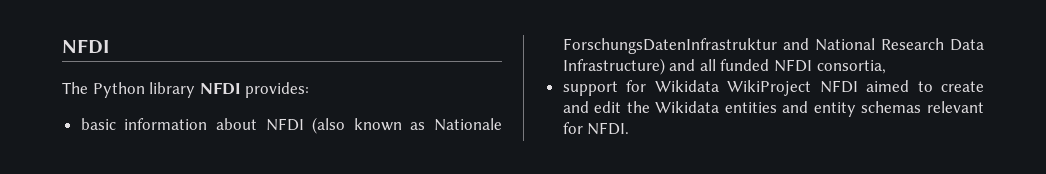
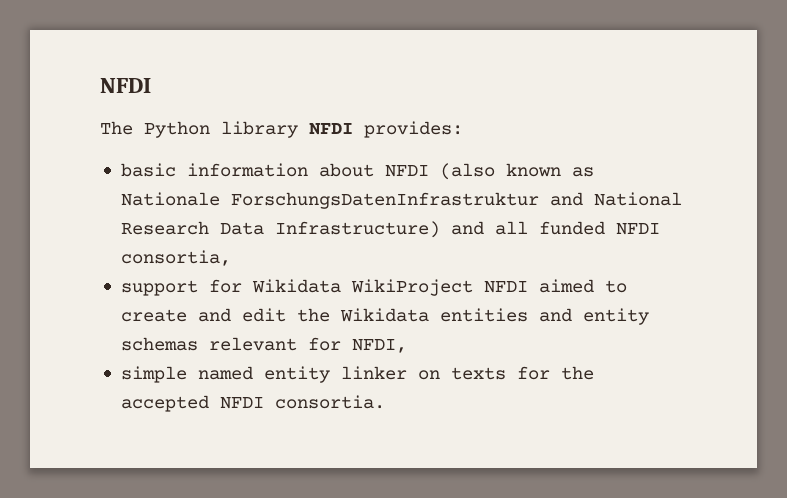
[587,122,630,135] NFDI. -> [351,339,407,353] [120,366,594,383] [120,395,385,412] NFDI, // simple named entity linker on texts for the accepted NFDI consortia.

